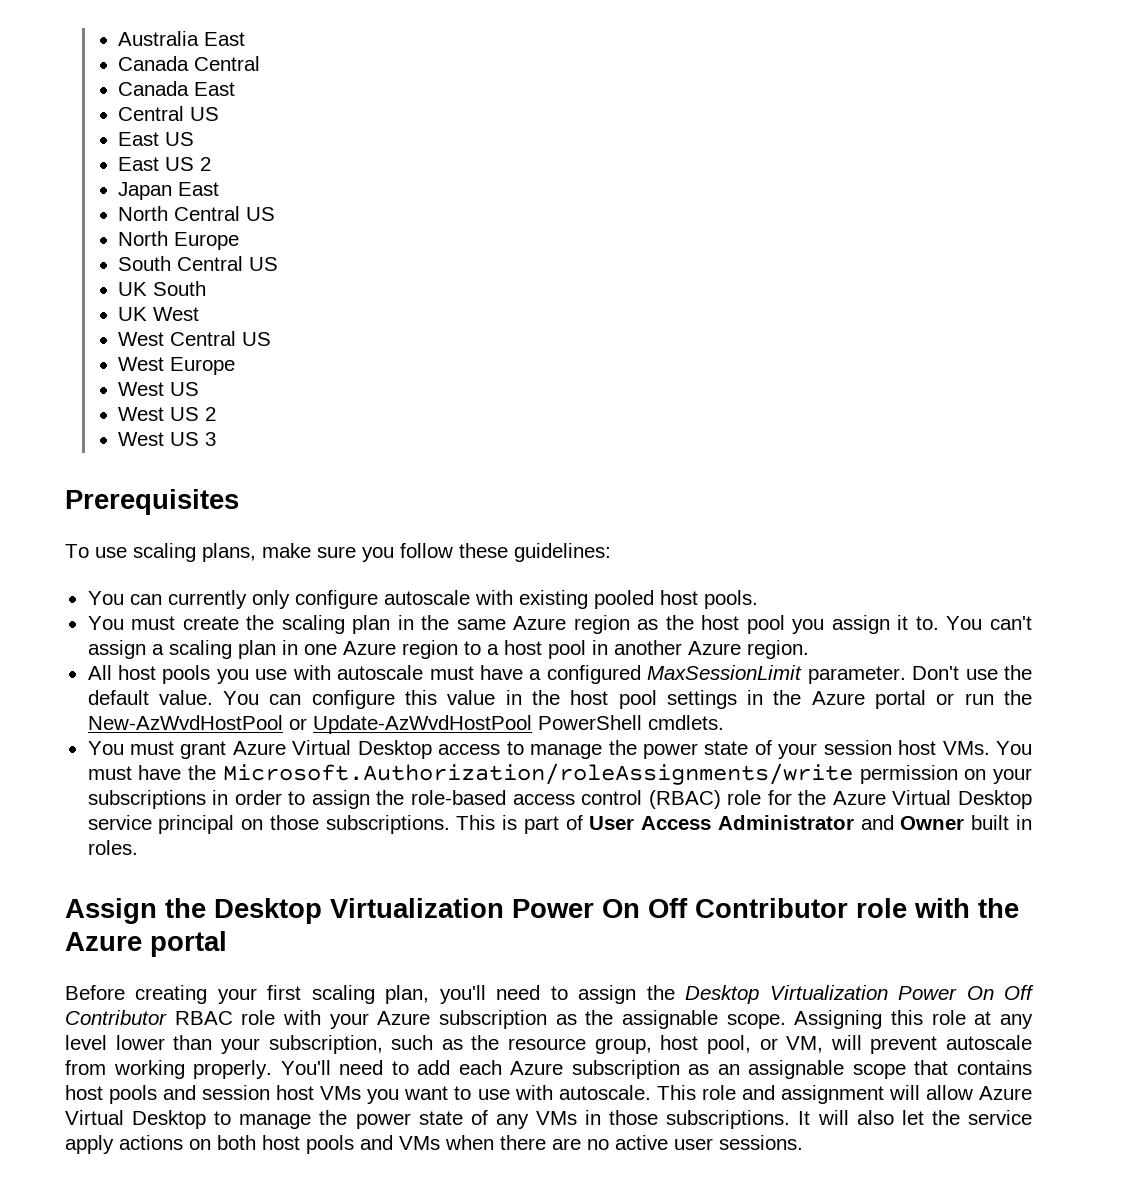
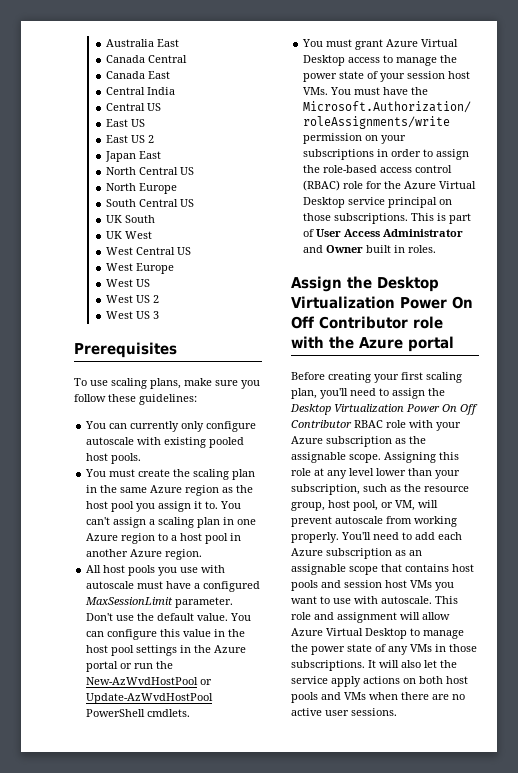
(236, 89) none -> [106,87,176,95] // Central India

